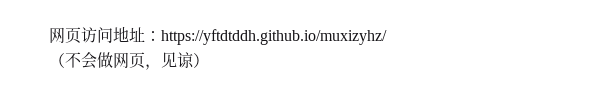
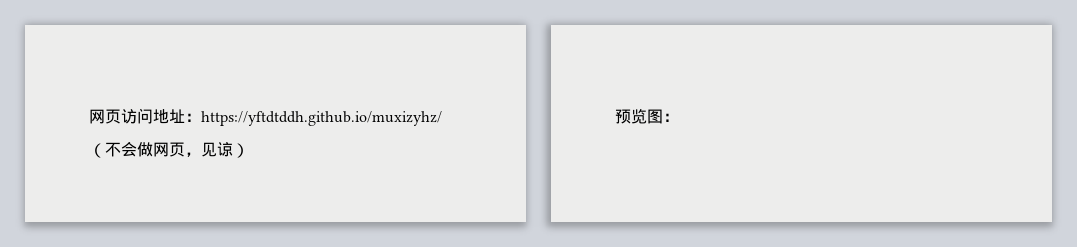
(209, 60) none -> [615,108,679,124] // 预览图：

